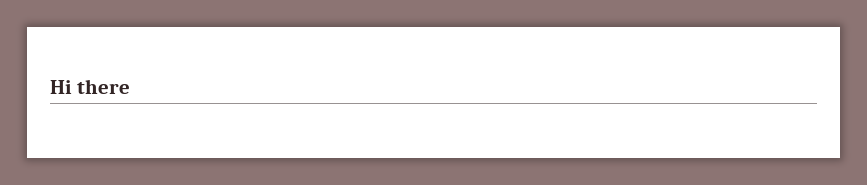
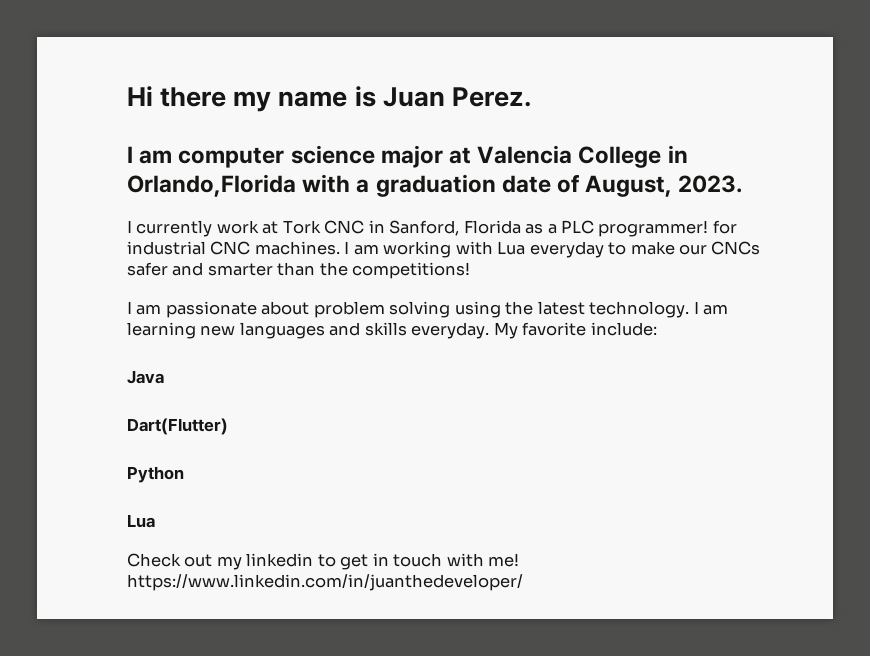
(130, 86) none -> [233,86,531,112] [127,145,688,168] [127,174,743,197] [127,220,737,237] [127,241,761,258] [127,262,471,279] [127,301,729,318] [127,322,657,339] [127,370,164,384] [127,418,228,435] [127,466,184,483] [127,514,155,528] [127,553,520,570] [127,574,523,591] my name is Juan Perez. // I am computer science major at Valencia College in Orlando,Florida with a graduation date of August, 2023. // I currently work at Tork CNC in Sanford, Florida as a PLC programmer! for industrial CNC machines. I am working with Lua everyday to make our CNCs safer and smarter than the competitions! // I am passionate about problem solving using the latest technology. I am learning new languages and skills everyday. My favorite include: // Java // Dart(Flutter) // Python // Lua // Check out my linkedin to get in touch with me! https://www.linkedin.com/in/juanthedeveloper/

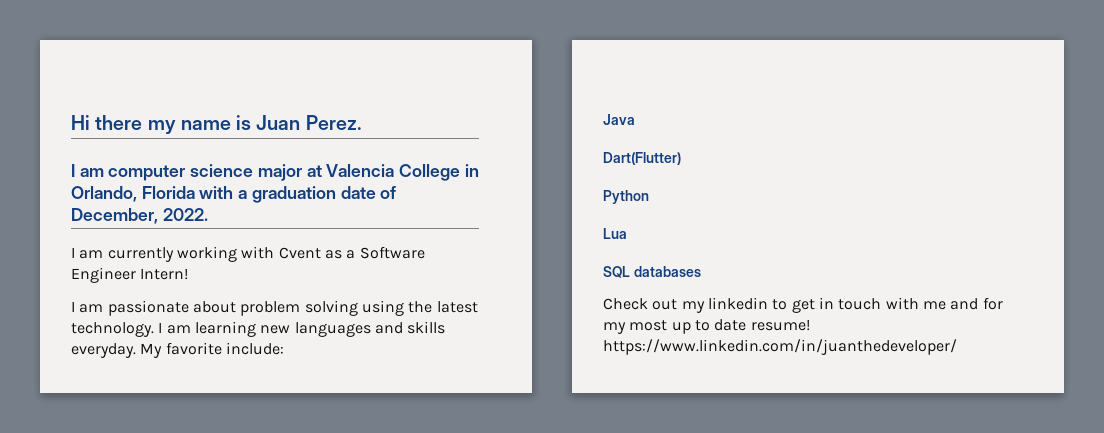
[127,174,296,197] Orlando,Florida -> [71,186,195,202] Orlando, Florida
[585,175,743,197] [127,220,737,237] [127,241,761,258] [127,262,471,279] August, 2023. // I currently work at Tork CNC in Sanford, Florida as a PLC programmer! for industrial CNC machines. I am working with Lua everyday to make our CNCs safer and smarter than the competitions! -> [71,208,208,224] [71,246,425,262] [71,267,189,283] December, 2022. // I am currently working with Cvent as a Software Engineer Intern!
(155, 521) none -> [603,266,701,278] // SQL databases
[488,553,520,567] me! -> [922,297,1003,310] [603,319,810,334] me and for my most up to date resume!

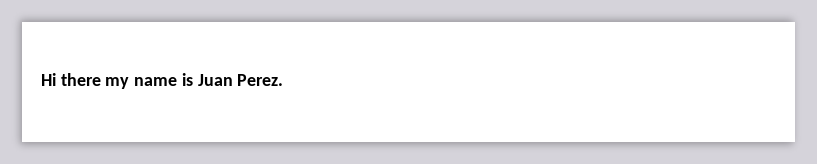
[71,164,479,181] [71,186,397,203] [71,208,208,224] [71,246,425,262] [71,267,189,283] [71,300,478,316] [71,321,446,337] [71,342,284,358] [603,114,635,125] [603,152,681,165] [603,190,649,204] [603,228,627,239] [603,266,701,278] [603,297,1003,313] [603,319,810,334] [603,339,957,355] // I am computer science major at Valencia College in Orlando, Florida with a graduation date of December, 2022. // I am currently working with Cvent as a Software Engineer Intern! // I am passionate about problem solving using the latest technology. I am learning new languages and skills everyday. My favorite include: // Java // Dart(Flutter) // Python // Lua // SQL databases // Check out my linkedin to get in touch with me and for my most up to date resume! https://www.linkedin.com/in/juanthedeveloper/ -> (284, 80) none

